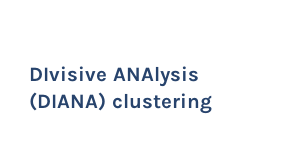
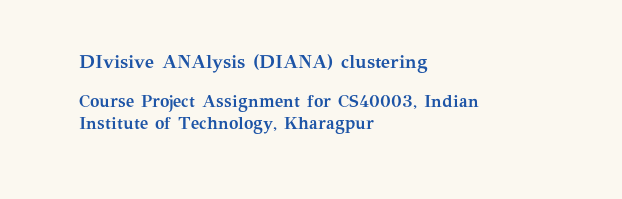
(212, 103) none -> [79,94,479,112] [79,117,374,134] // Course Project Assignment for CS40003, Indian Institute of Technology, Kharagpur

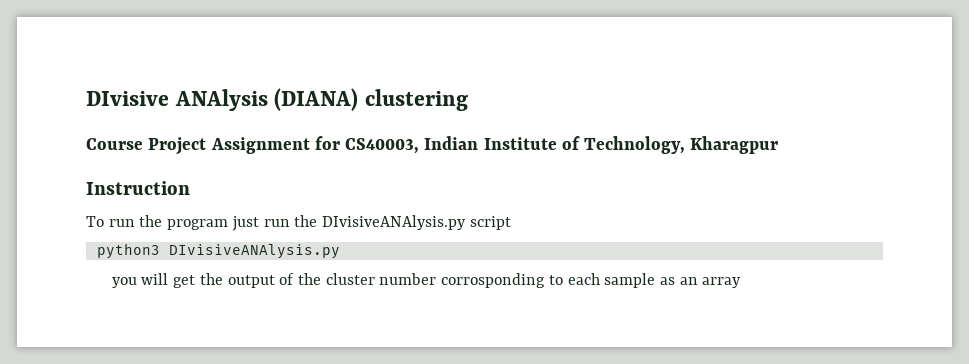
(374, 125) none -> [86,181,190,195] [86,215,511,231] [96,243,340,259] [111,273,742,288] // Instruction // To run the program just run the DIvisiveANAlysis.py script // python3 DIvisiveANAlysis.py // you will get the output of the cluster number corrosponding to each sample as an array

